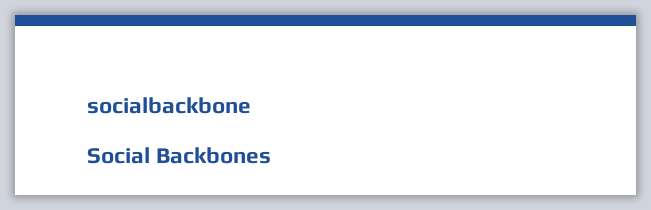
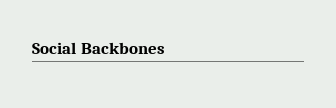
[87,97,251,114] socialbackbone // -> (32, 48) none

